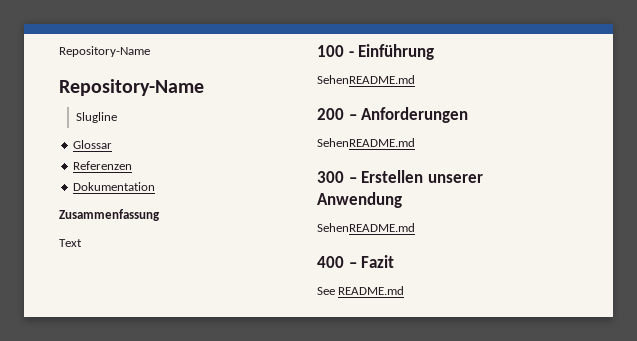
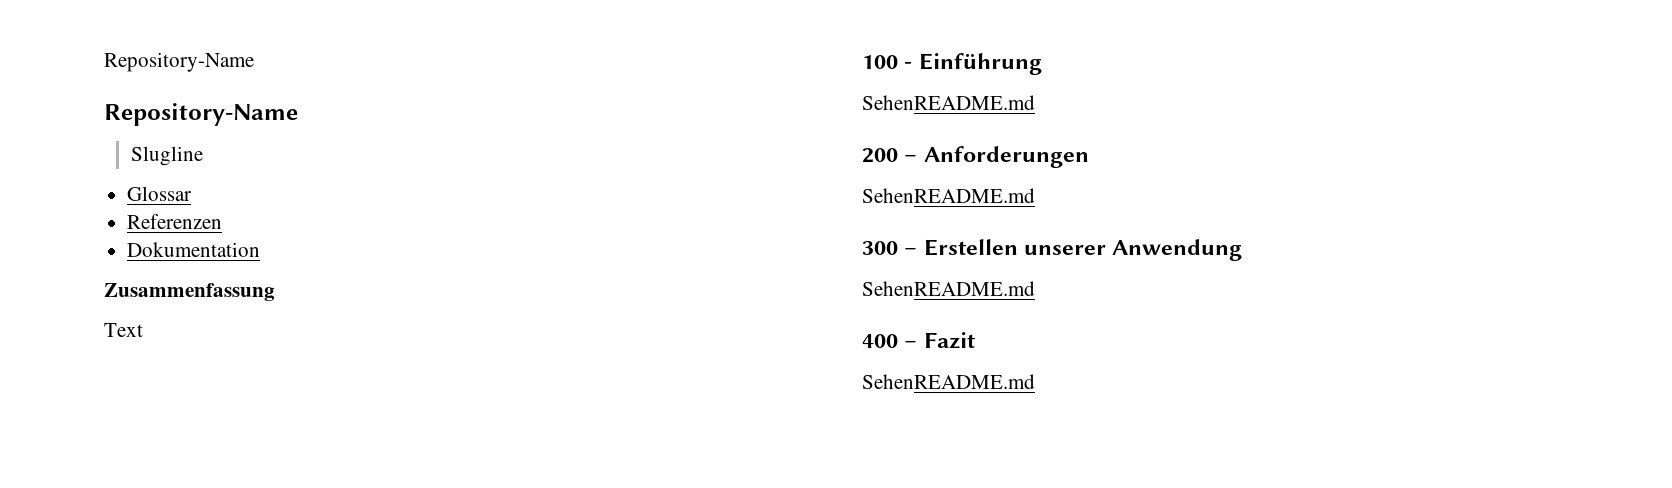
[317,286,405,295] See README.md -> [862,374,1035,389] SehenREADME.md

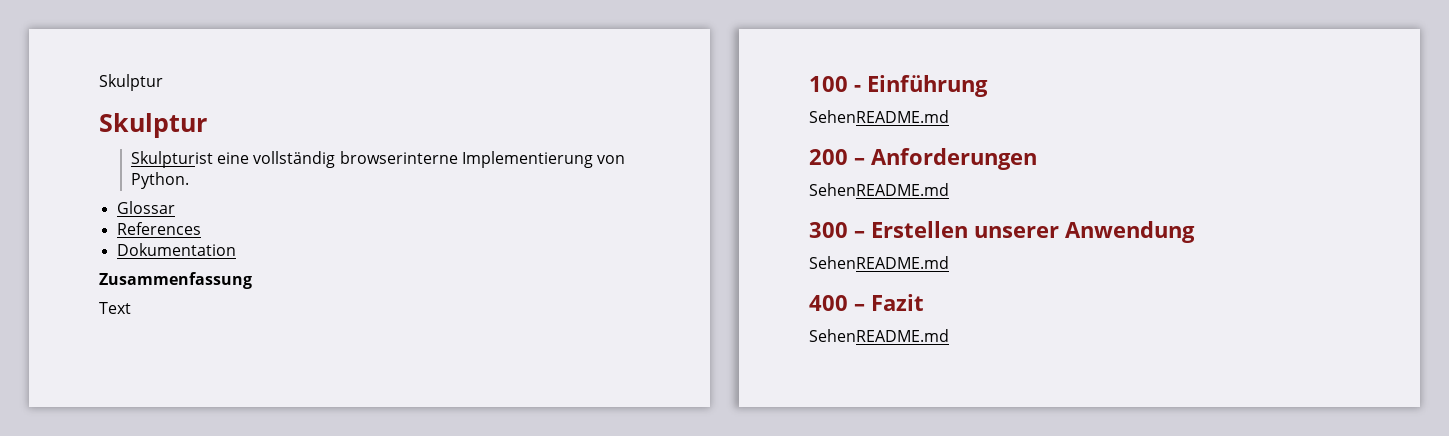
[104,52,254,72] [104,103,298,126] [130,146,203,166] Repository-Name // Repository-Name // Slugline -> [99,74,163,91] [99,113,207,138] [130,151,626,168] [130,172,189,189] Skulptur // Skulptur // Skulpturist eine vollständig browserinterne Implementierung von Python.
[127,214,223,229] Referenzen -> [116,222,201,235] References

